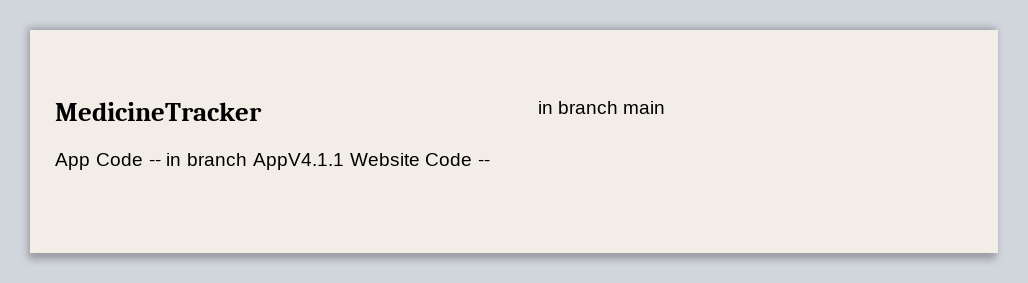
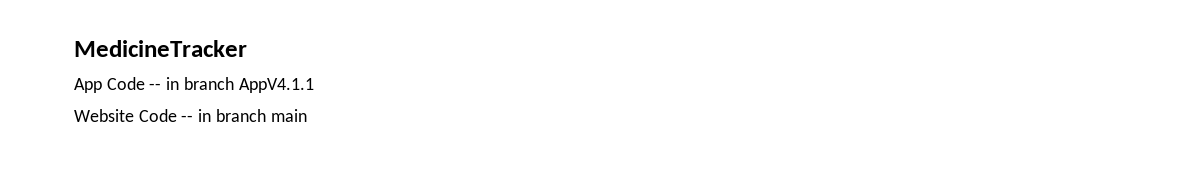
(344, 161) none -> (314, 85) //

